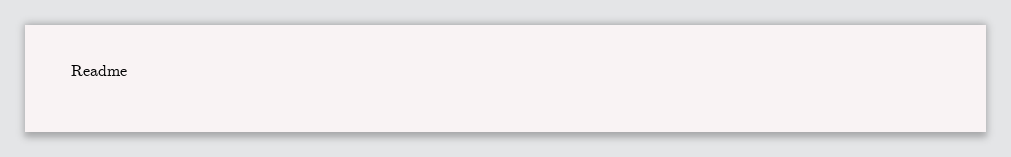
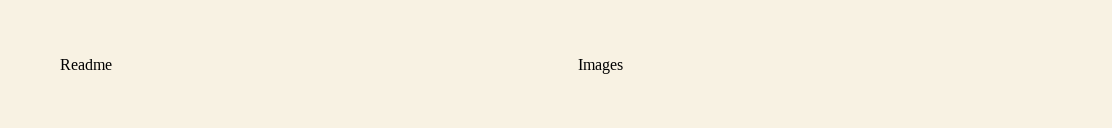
(127, 70) none -> [578,59,623,74] // Images

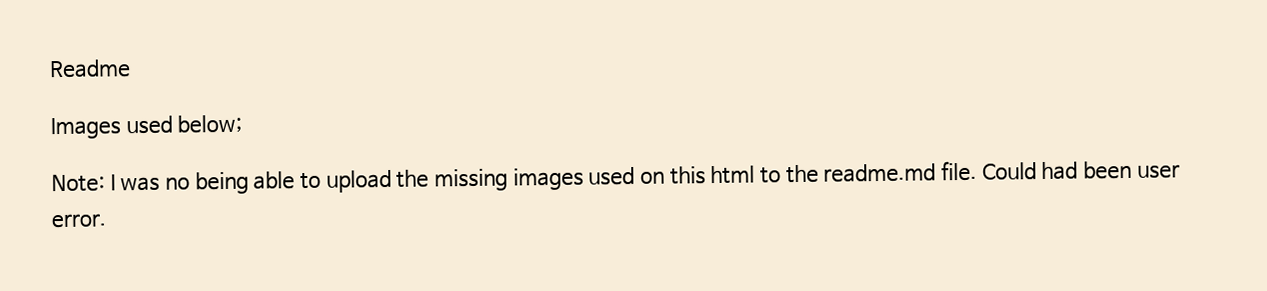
(623, 66) none -> [125,114,243,135] [51,160,1180,195] [51,213,106,229] used below; // Note: I was no being able to upload the missing images used on this html to the readme.md file. Could had been user error.

